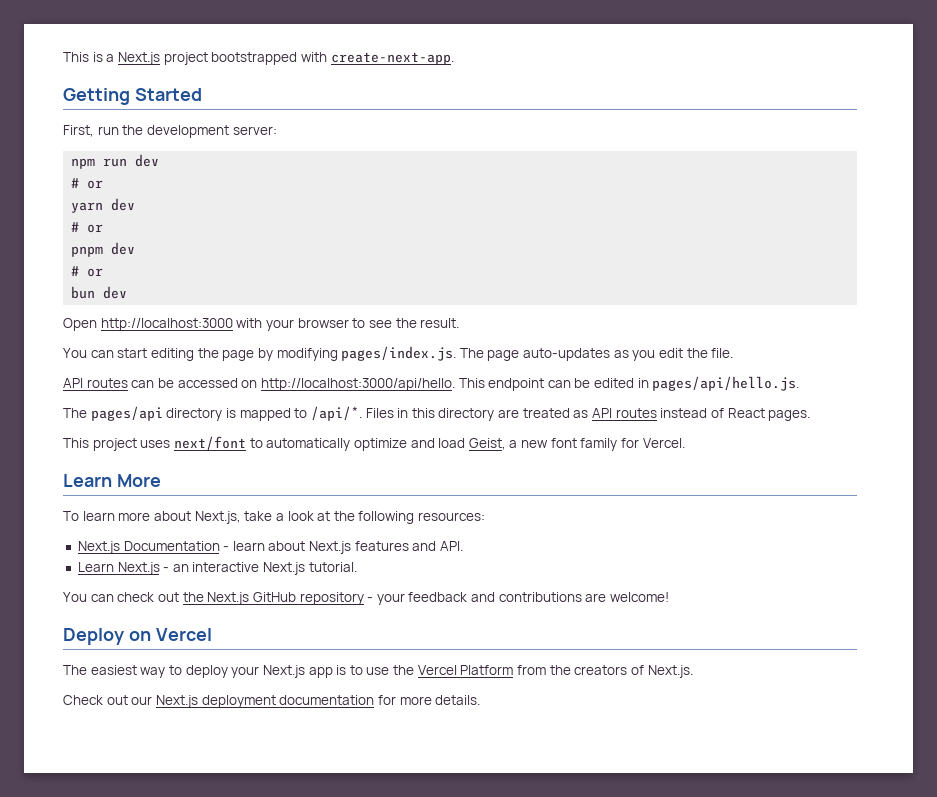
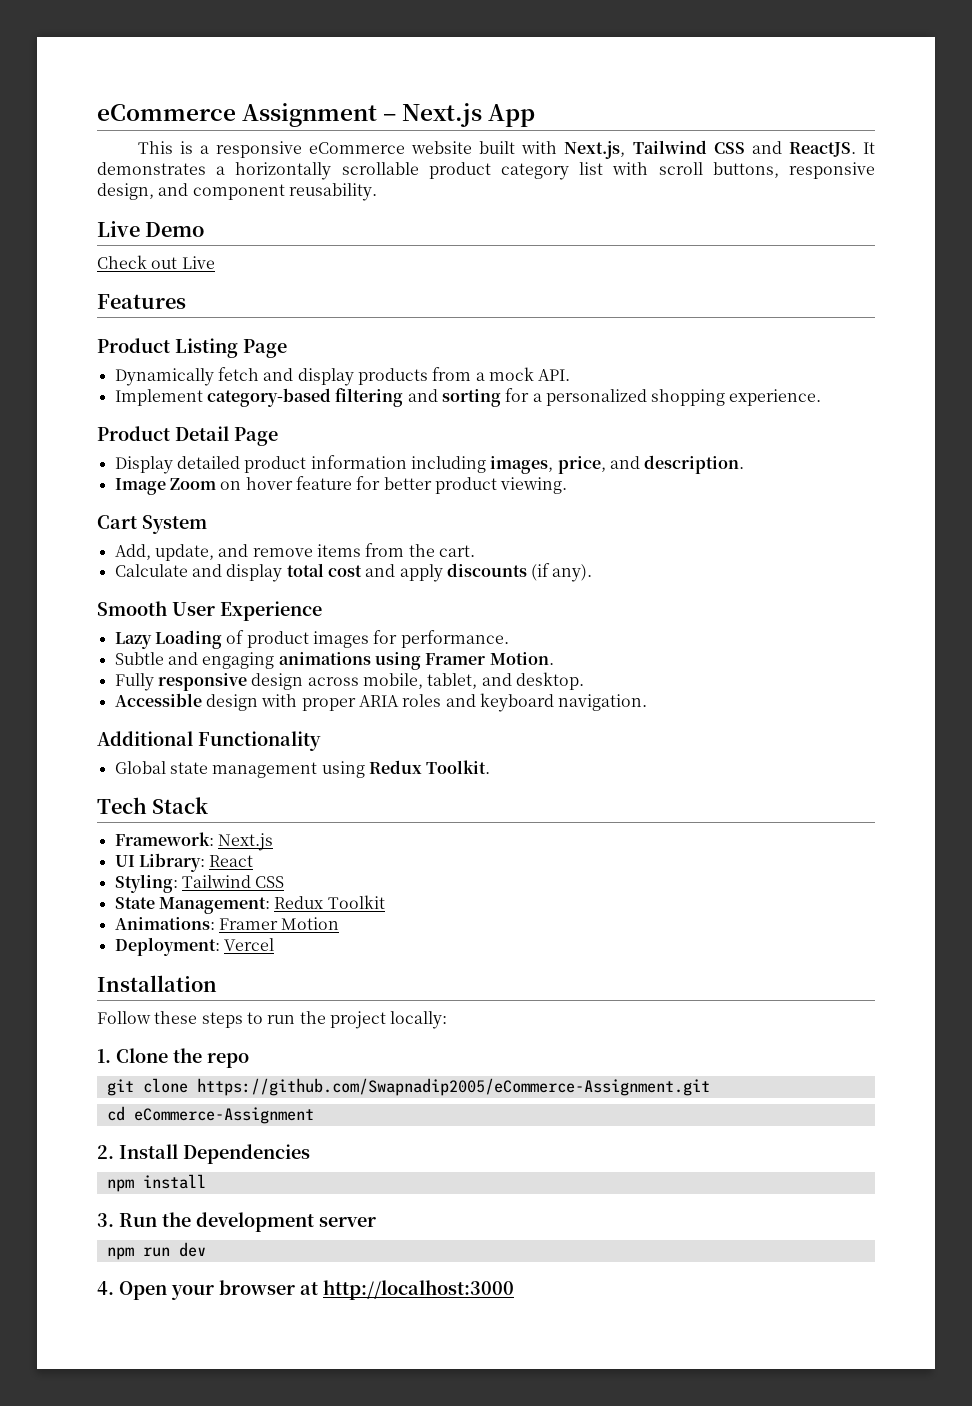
[63,52,454,65] [63,88,202,105] [63,125,277,138] [71,154,160,169] [71,178,104,189] [71,198,136,213] [71,222,104,233] [71,242,136,257] [71,266,104,277] [71,286,128,299] [63,318,460,331] [63,346,734,361] [63,376,800,391] [63,406,811,421] [63,436,685,451] [63,474,161,487] [63,511,486,524] [77,541,464,554] [77,562,357,575] [63,592,670,605] [63,628,212,645] [63,665,693,678] [63,695,481,708] This is a Next.js project bootstrapped with create-next-app. // Getting Started // First, run the development server: // npm run dev // # or // yarn dev // # or // pnpm dev // # or // bun dev // Open http://localhost:3000 with your browser to see the result. // You can start editing the page by modifying pages/index.js. The page auto-updates as you edit the file. // API routes can be accessed on http://localhost:3000/api/hello. This endpoint can be edited in pages/api/hello.js. // The pages/api directory is mapped to /api/*. Files in this directory are treated as API routes instead of React pages. // This project uses next/font to automatically optimize and load Geist, a new font family for Vercel. // Learn More // To learn more about Next.js, take a look at the following resources: // Next.js Documentation - learn about Next.js features and API. // Learn Next.js - an interactive Next.js tutorial. // You can check out the Next.js GitHub repository - your feedback and contributions are welcome! // Deploy on Vercel // The easiest way to deploy your Next.js app is to use the Vercel Platform from the creators of Next.js. // Check out our Next.js deployment documentation for more details. -> [97,103,536,127] [137,140,876,159] [97,162,876,180] [97,183,377,201] [97,221,205,237] [97,255,215,269] [97,294,186,309] [97,338,287,358] [114,367,571,386] [114,388,822,407] [97,426,278,446] [114,455,745,474] [114,476,568,495] [97,515,207,534] [114,543,475,561] [114,563,593,582] [97,601,322,621] [114,630,509,649] [114,652,554,670] [114,672,584,691] [114,693,648,712] [97,731,321,751] [114,760,491,778] [97,797,209,814] [114,832,273,851] [114,853,254,872] [114,874,285,893] [114,895,385,914] [114,917,340,930] [114,937,274,956] [97,975,217,992] [97,1011,448,1029] [97,1048,249,1068] [106,1078,710,1096] [106,1106,314,1124] [97,1144,310,1164] [106,1174,206,1192] [97,1212,376,1232] [106,1242,206,1260] [97,1280,514,1300] eCommerce Assignment – Next.js App // This is a responsive eCommerce website built with Next.js, Tailwind CSS and ReactJS. It demonstrates a horizontally scrollable product category list with scroll buttons, responsive design, and component reusability. // Live Demo // Check out Live // Features // Product Listing Page // Dynamically fetch and display products from a mock API. // Implement category-based filtering and sorting for a personalized shopping experience. // Product Detail Page // Display detailed product information including images, price, and description. // Image Zoom on hover feature for better product viewing. // Cart System // Add, update, and remove items from the cart. // Calculate and display total cost and apply discounts (if any). // Smooth User Experience // Lazy Loading of product images for performance. // Subtle and engaging animations using Framer Motion. // Fully responsive design across mobile, tablet, and desktop. // Accessible design with proper ARIA roles and keyboard navigation. // Additional Functionality // Global state management using Redux Toolkit. // Tech Stack // Framework: Next.js // UI Library: React // Styling: Tailwind CSS // State Management: Redux Toolkit // Animations: Framer Motion // Deployment: Vercel // Installation // Follow these steps to run the project locally: // 1. Clone the repo // git clone https://github.com/Swapnadip2005/eCommerce-Assignment.git // cd eCommerce-Assignment // 2. Install Dependencies // npm install // 3. Run the development server // npm run dev // 4. Open your browser at http://localhost:3000

